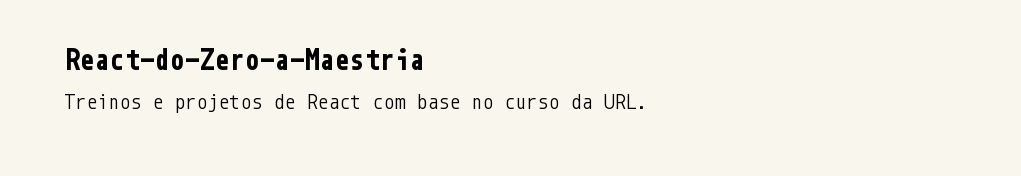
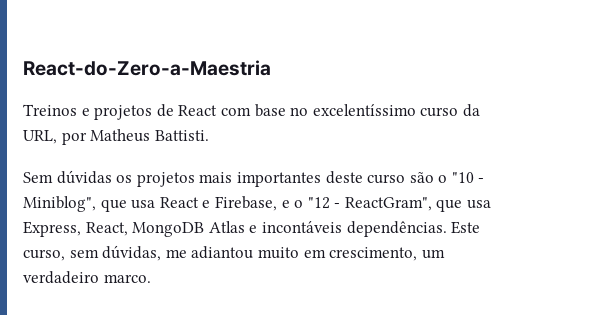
(493, 103) none -> [312,104,416,116] excelentíssimo
[603,94,647,109] URL. -> [23,129,209,145] [23,170,485,187] [23,196,492,212] [23,221,481,237] [23,245,445,261] [23,271,151,284] URL, por Matheus Battisti. // Sem dúvidas os projetos mais importantes deste curso são o "10 - Miniblog", que usa React e Firebase, e o "12 - ReactGram", que usa Express, React, MongoDB Atlas e incontáveis dependências. Este curso, sem dúvidas, me adiantou muito em crescimento, um verdadeiro marco.

